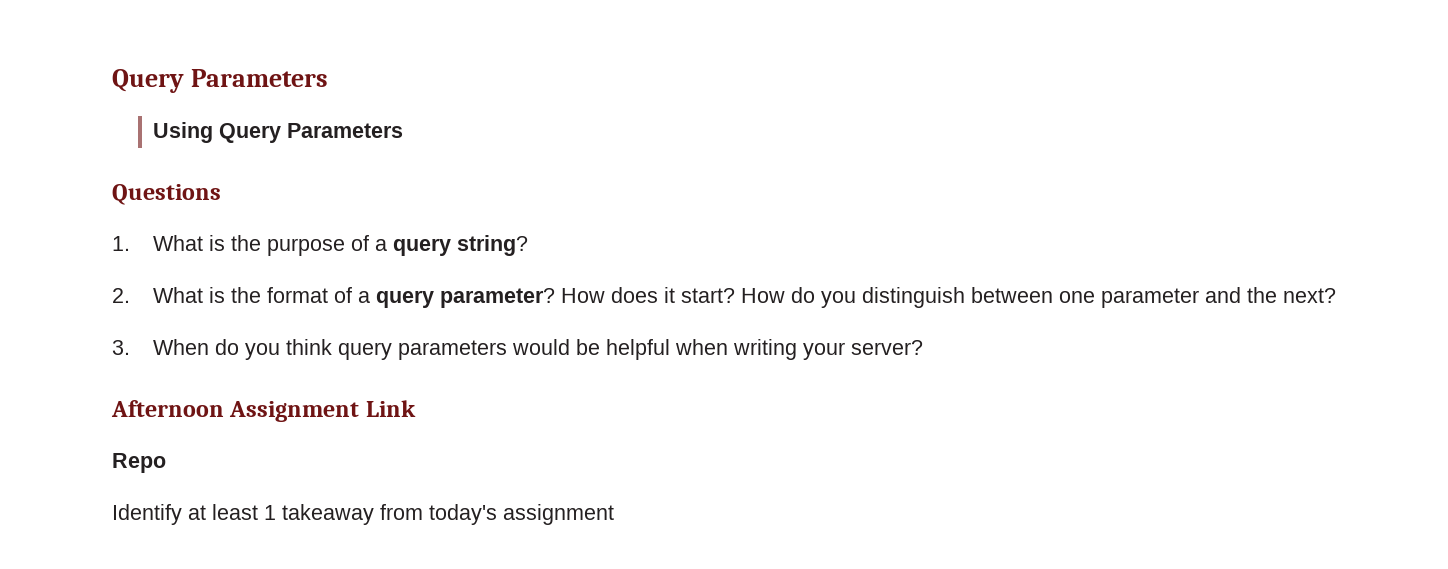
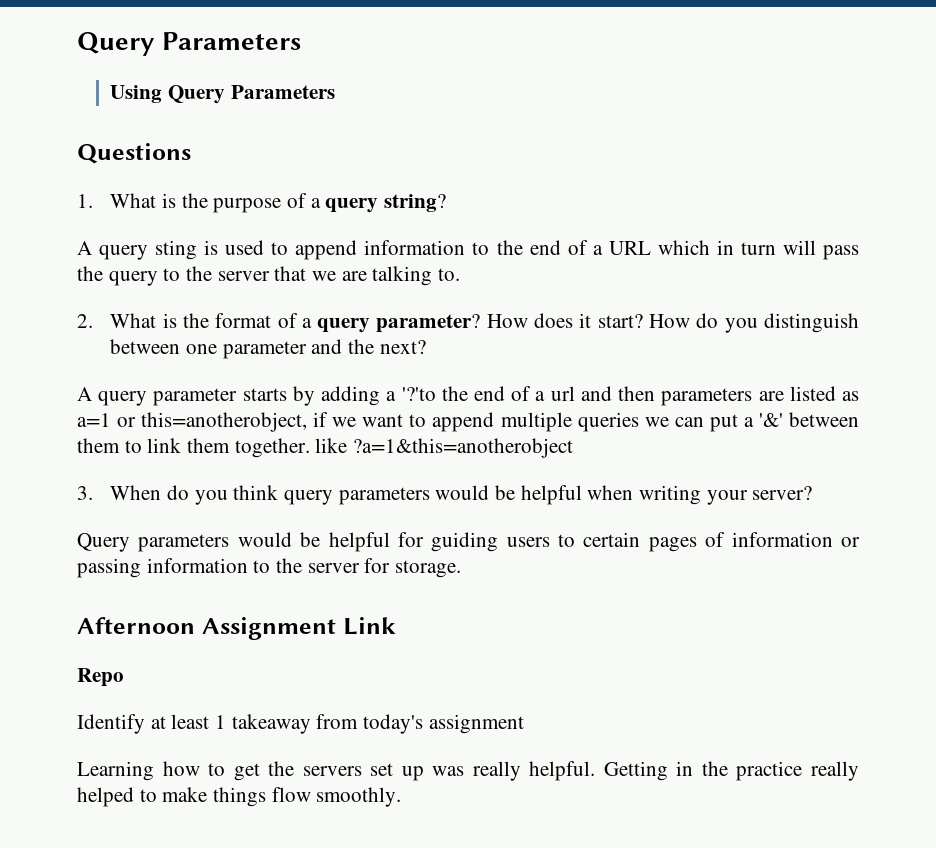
(529, 245) none -> [77,240,859,260] [77,266,461,286] // A query sting is used to append information to the end of a URL which in turn will pass the query to the server that we are talking to.
(1337, 295) none -> [77,386,859,406] [77,412,860,432] [77,438,574,458] // A query parameter starts by adding a '?'to the end of a url and then parameters are listed as a=1 or this=anotherobject, if we want to append multiple queries we can put a '&' between them to link them together. like ?a=1&this=anotherobject
(924, 347) none -> [77,532,860,552] [77,558,462,578] // Query parameters would be helpful for guiding users to certain pages of information or passing information to the server for storage.
(614, 514) none -> [77,761,859,781] [77,787,402,807] // Learning how to get the servers set up was really helpful. Getting in the practice really helped to make things flow smoothly.

